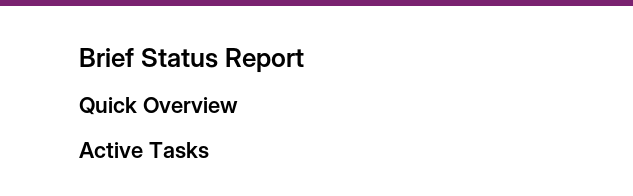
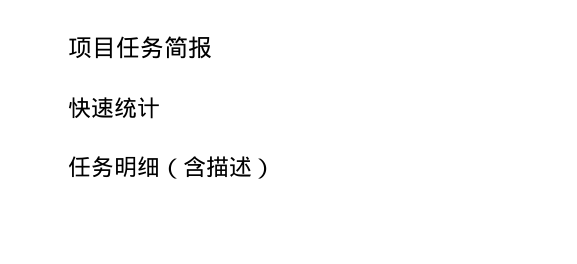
[79,48,305,73] [79,97,238,115] [79,142,209,159] Brief Status Report // Quick Overview // Active Tasks -> [68,36,212,59] [68,97,160,119] [68,156,275,179] 项目任务简报 // 快速统计 // 任务明细（含描述）

